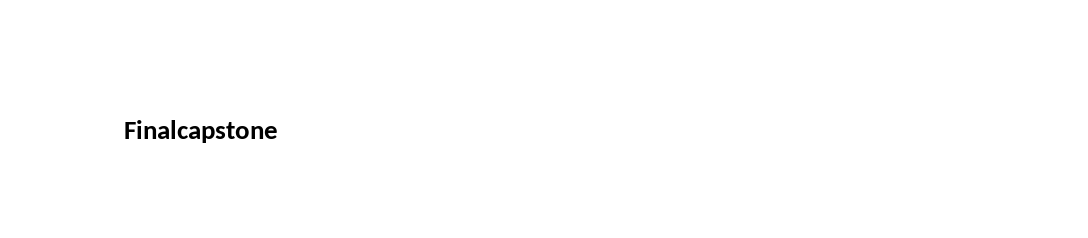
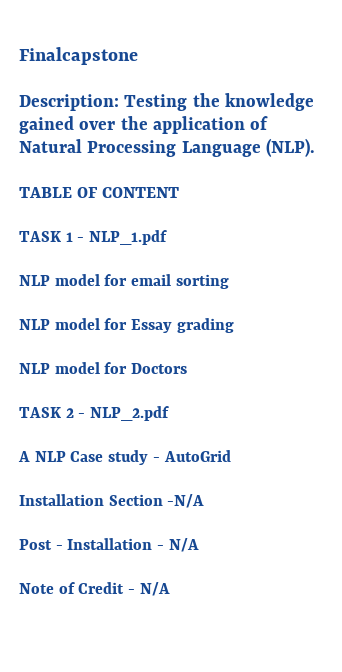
(278, 131) none -> [19,93,314,111] [19,116,269,134] [19,138,315,157] [19,187,179,198] [19,230,168,245] [19,274,229,289] [19,318,234,333] [19,362,188,374] [19,406,170,421] [18,450,231,465] [19,494,205,508] [19,538,199,552] [19,582,170,596] // Description: Testing the knowledge gained over the application of Natural Processing Language (NLP). // TABLE OF CONTENT // TASK 1 - NLP_1.pdf // NLP model for email sorting // NLP model for Essay grading // NLP model for Doctors // TASK 2 - NLP_2.pdf // A NLP Case study - AutoGrid // Installation Section -N/A // Post - Installation - N/A // Note of Credit - N/A

